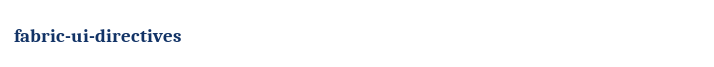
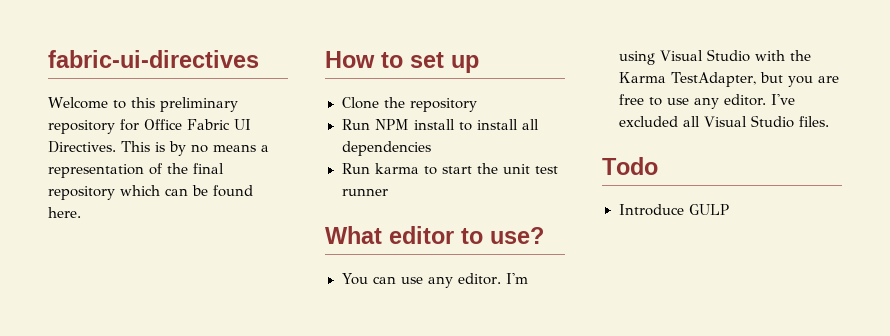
(181, 35) none -> [48,97,238,112] [48,119,251,134] [48,141,269,156] [48,163,224,178] [48,185,253,200] [48,207,81,218] [325,51,479,73] [341,97,477,112] [341,119,539,131] [341,141,431,156] [341,163,558,175] [341,188,388,196] [325,226,544,244] [341,273,529,288] [618,49,811,65] [618,72,840,87] [618,94,796,109] [618,115,829,128] [602,157,658,175] [618,204,729,216] // Welcome to this preliminary repository for Office Fabric UI Directives. This is by no means a representation of the final repository which can be found here. // How to set up // Clone the repository // Run NPM install to install all dependencies // Run karma to start the unit test runner // What editor to use? // You can use any editor. I'm using Visual Studio with the Karma TestAdapter, but you are free to use any editor. I've excluded all Visual Studio files. // Todo // Introduce GULP

